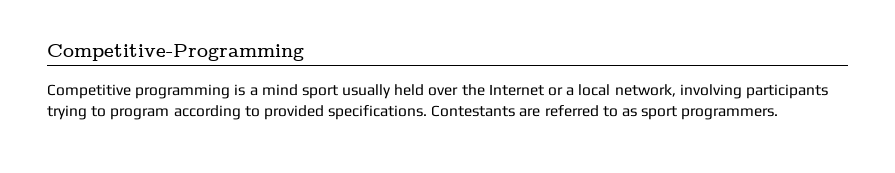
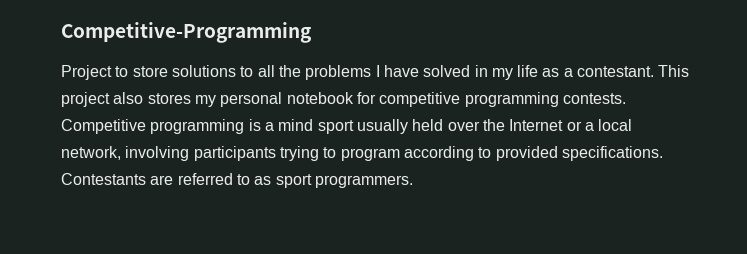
(304, 52) none -> [61,65,690,80] [61,92,626,107] Project to store solutions to all the problems I have solved in my life as a contestant. This project also stores my personal notebook for competitive programming contests.

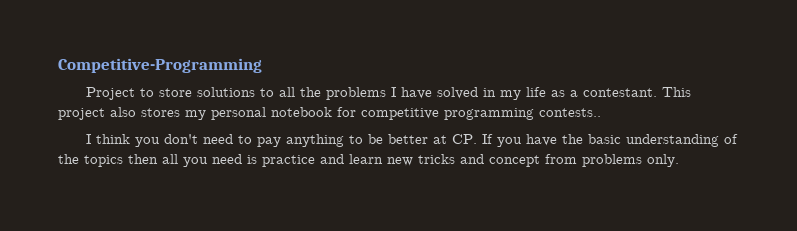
[562,93,626,104] [61,119,633,134] [61,146,663,161] [61,173,413,188] contests. Competitive programming is a mind sport usually held over the Internet or a local network, involving participants trying to program according to provided specifications. Contestants are referred to as sport programmers. -> [539,108,601,117] [86,134,739,147] [58,154,679,167] contests.. // I think you don't need to pay anything to be better at CP. If you have the basic understanding of the topics then all you need is practice and learn new tricks and concept from problems only.

